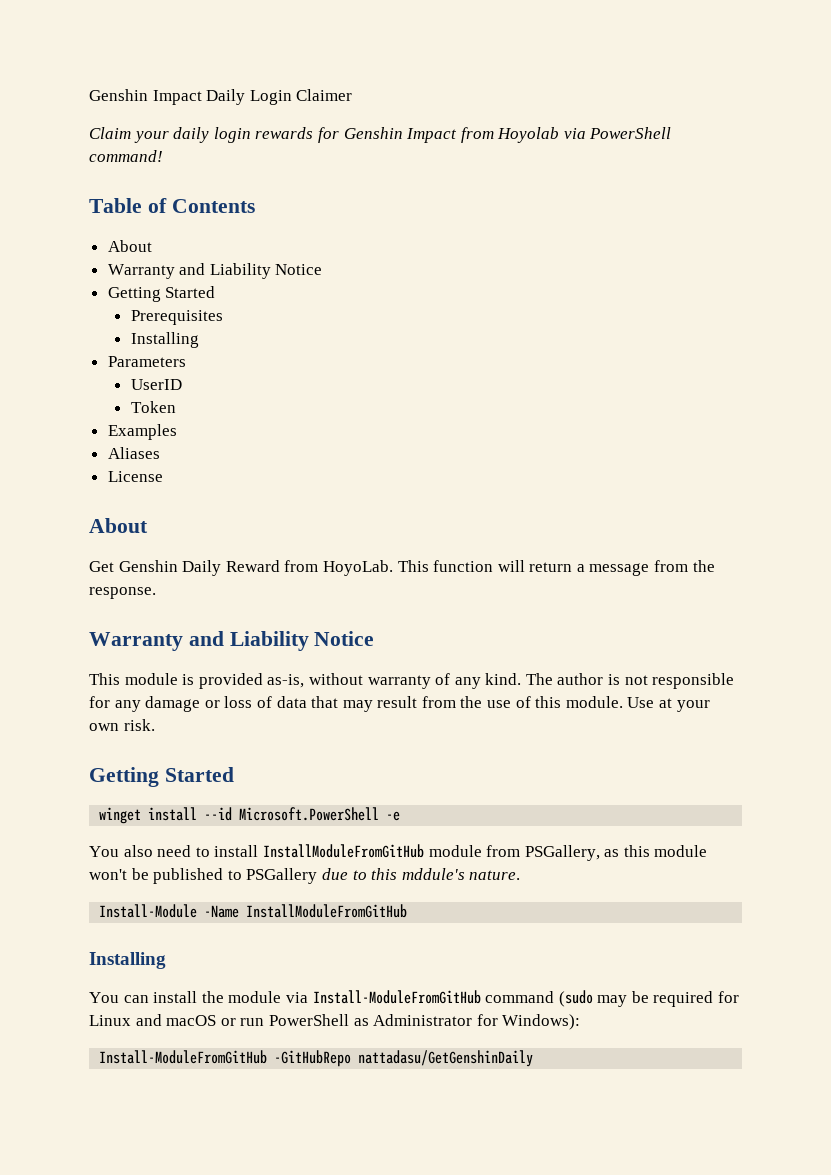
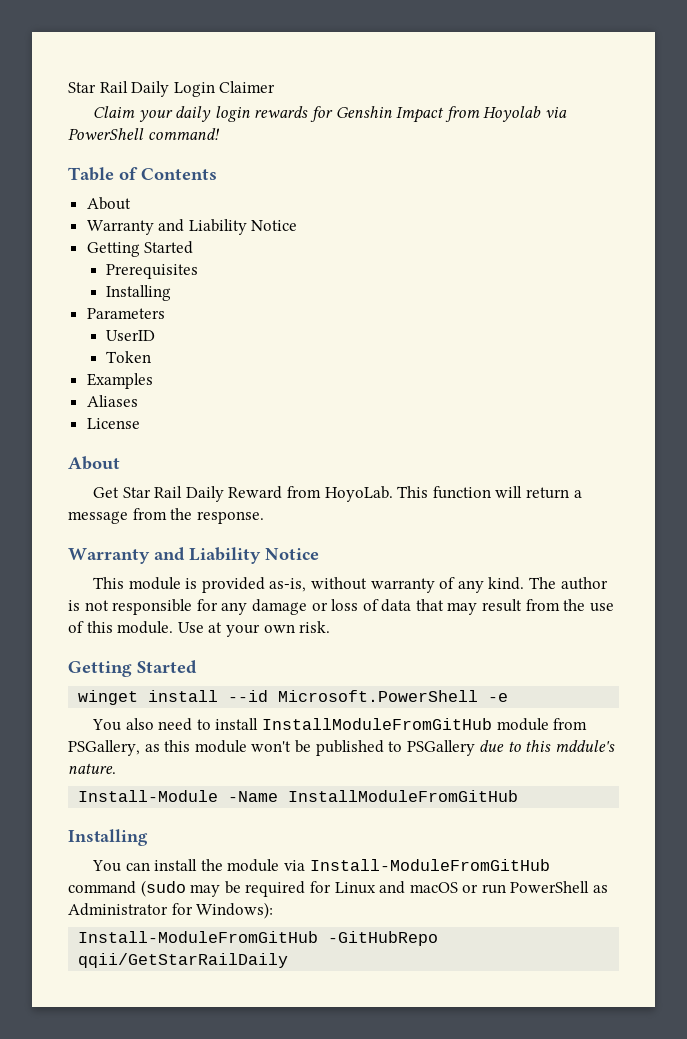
[89,89,202,105] Genshin Impact -> [68,81,128,93] Star Rail
[118,560,178,572] Genshin -> [122,486,183,498] Star Rail
[358,1050,534,1067] nattadasu/GetGenshinDaily -> [78,953,289,968] qqii/GetStarRailDaily

